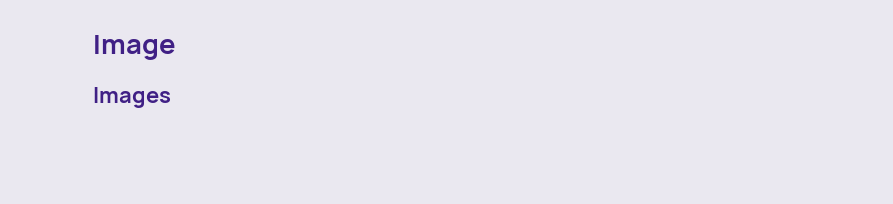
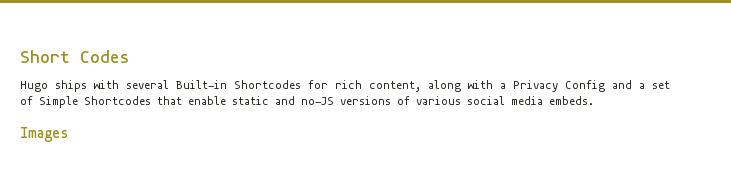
[93,35,176,60] Image -> [20,50,130,63] [20,80,670,92] [20,96,594,108] Short Codes // Hugo ships with several Built-in Shortcodes for rich content, along with a Privacy Config and a set of Simple Shortcodes that enable static and no-JS versions of various social media embeds.

